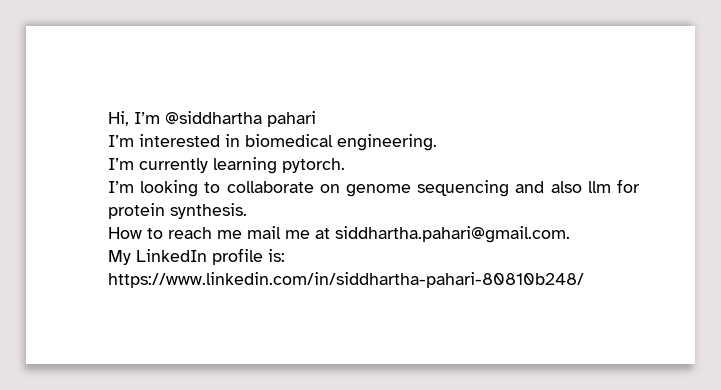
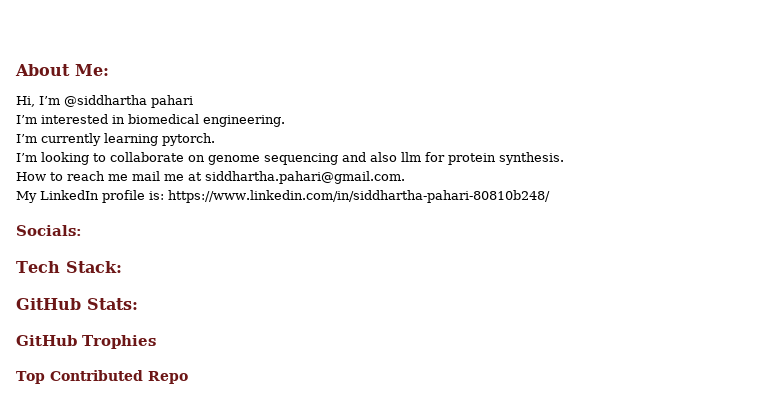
(108, 118) none -> [15,64,109,76] About Me: //
(584, 280) none -> [16,225,82,236] [16,261,122,273] [16,298,138,310] [16,335,156,349] [16,370,188,384] // Socials: // Tech Stack: // GitHub Stats: // GitHub Trophies // Top Contributed Repo

